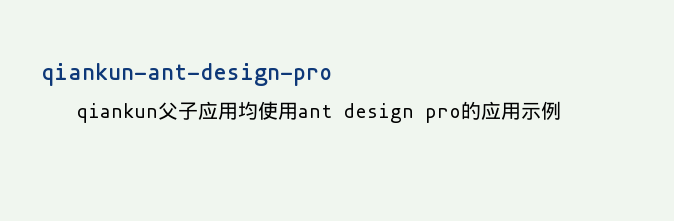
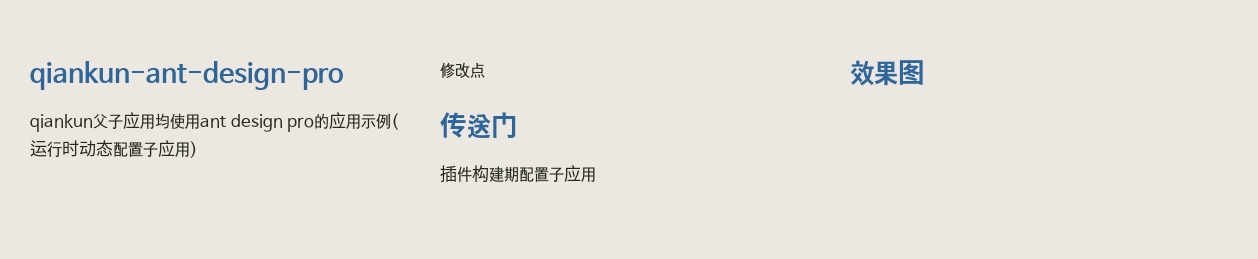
(561, 110) none -> [391,113,400,130] [30,140,198,158] [440,62,485,78] [440,112,518,139] [440,165,596,183] [850,60,925,86] (运行时动态配置子应用) // 修改点 // 传送门 // 插件构建期配置子应用 // 效果图

